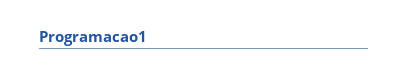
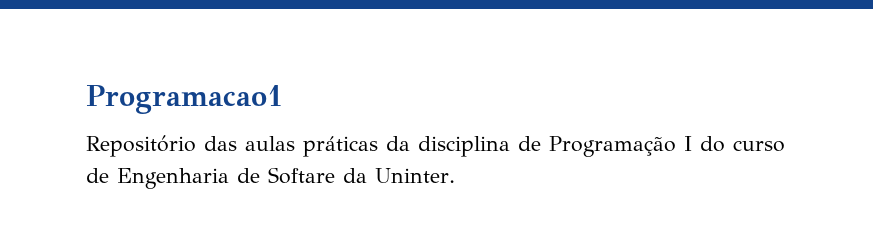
(147, 38) none -> [86,135,785,157] [86,167,455,189] // Repositório das aulas práticas da disciplina de Programação I do curso de Engenharia de Softare da Uninter.

